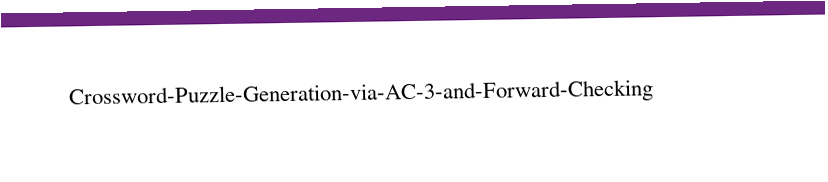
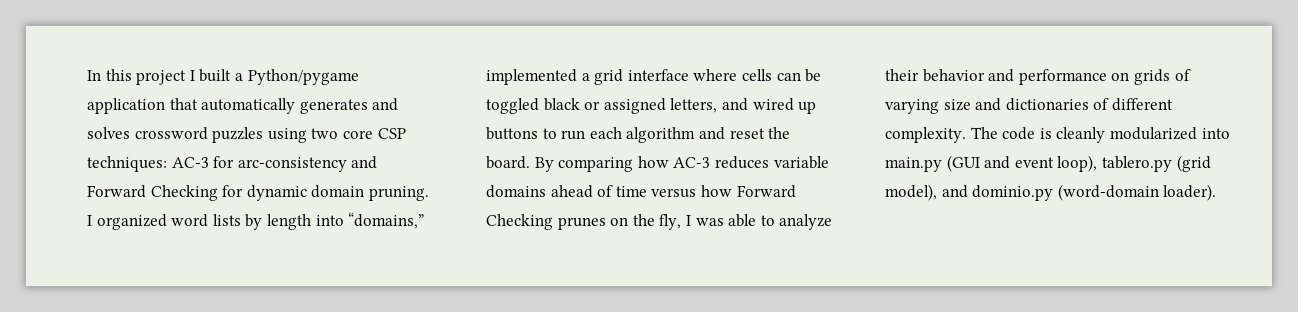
[68,79,654,110] Crossword-Puzzle-Generation-via-AC-3-and-Forward-Checking -> [87,69,359,85] [87,98,399,114] [87,127,406,143] [87,156,378,172] [87,185,429,201] [87,212,425,230] [486,69,822,85] [486,98,817,114] [486,127,791,143] [486,156,829,172] [486,185,796,198] [486,214,833,230] [885,69,1191,85] [885,98,1173,114] [885,127,1230,143] [885,155,1211,172] [885,184,1217,201] In this project I built a Python/pygame application that automatically generates and solves crossword puzzles using two core CSP techniques: AC-3 for arc-consistency and Forward Checking for dynamic domain pruning. I organized word lists by length into “domains,” implemented a grid interface where cells can be toggled black or assigned letters, and wired up buttons to run each algorithm and reset the board. By comparing how AC-3 reduces variable domains ahead of time versus how Forward Checking prunes on the fly, I was able to analyze their behavior and performance on grids of varying size and dictionaries of different complexity. The code is cleanly modularized into main.py (GUI and event loop), tablero.py (grid model), and dominio.py (word‐domain loader).

